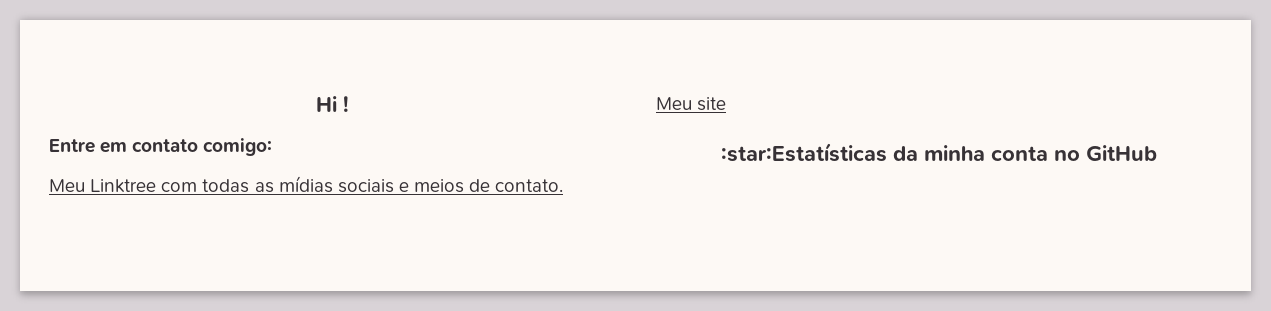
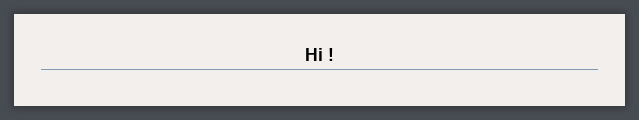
[49,138,273,156] [49,176,564,193] [656,97,727,111] [721,143,1157,162] // Entre em contato comigo: // Meu Linktree com todas as mídias sociais e meios de contato. // Meu site // :star:Estatísticas da minha conta no GitHub -> (334, 54) none

